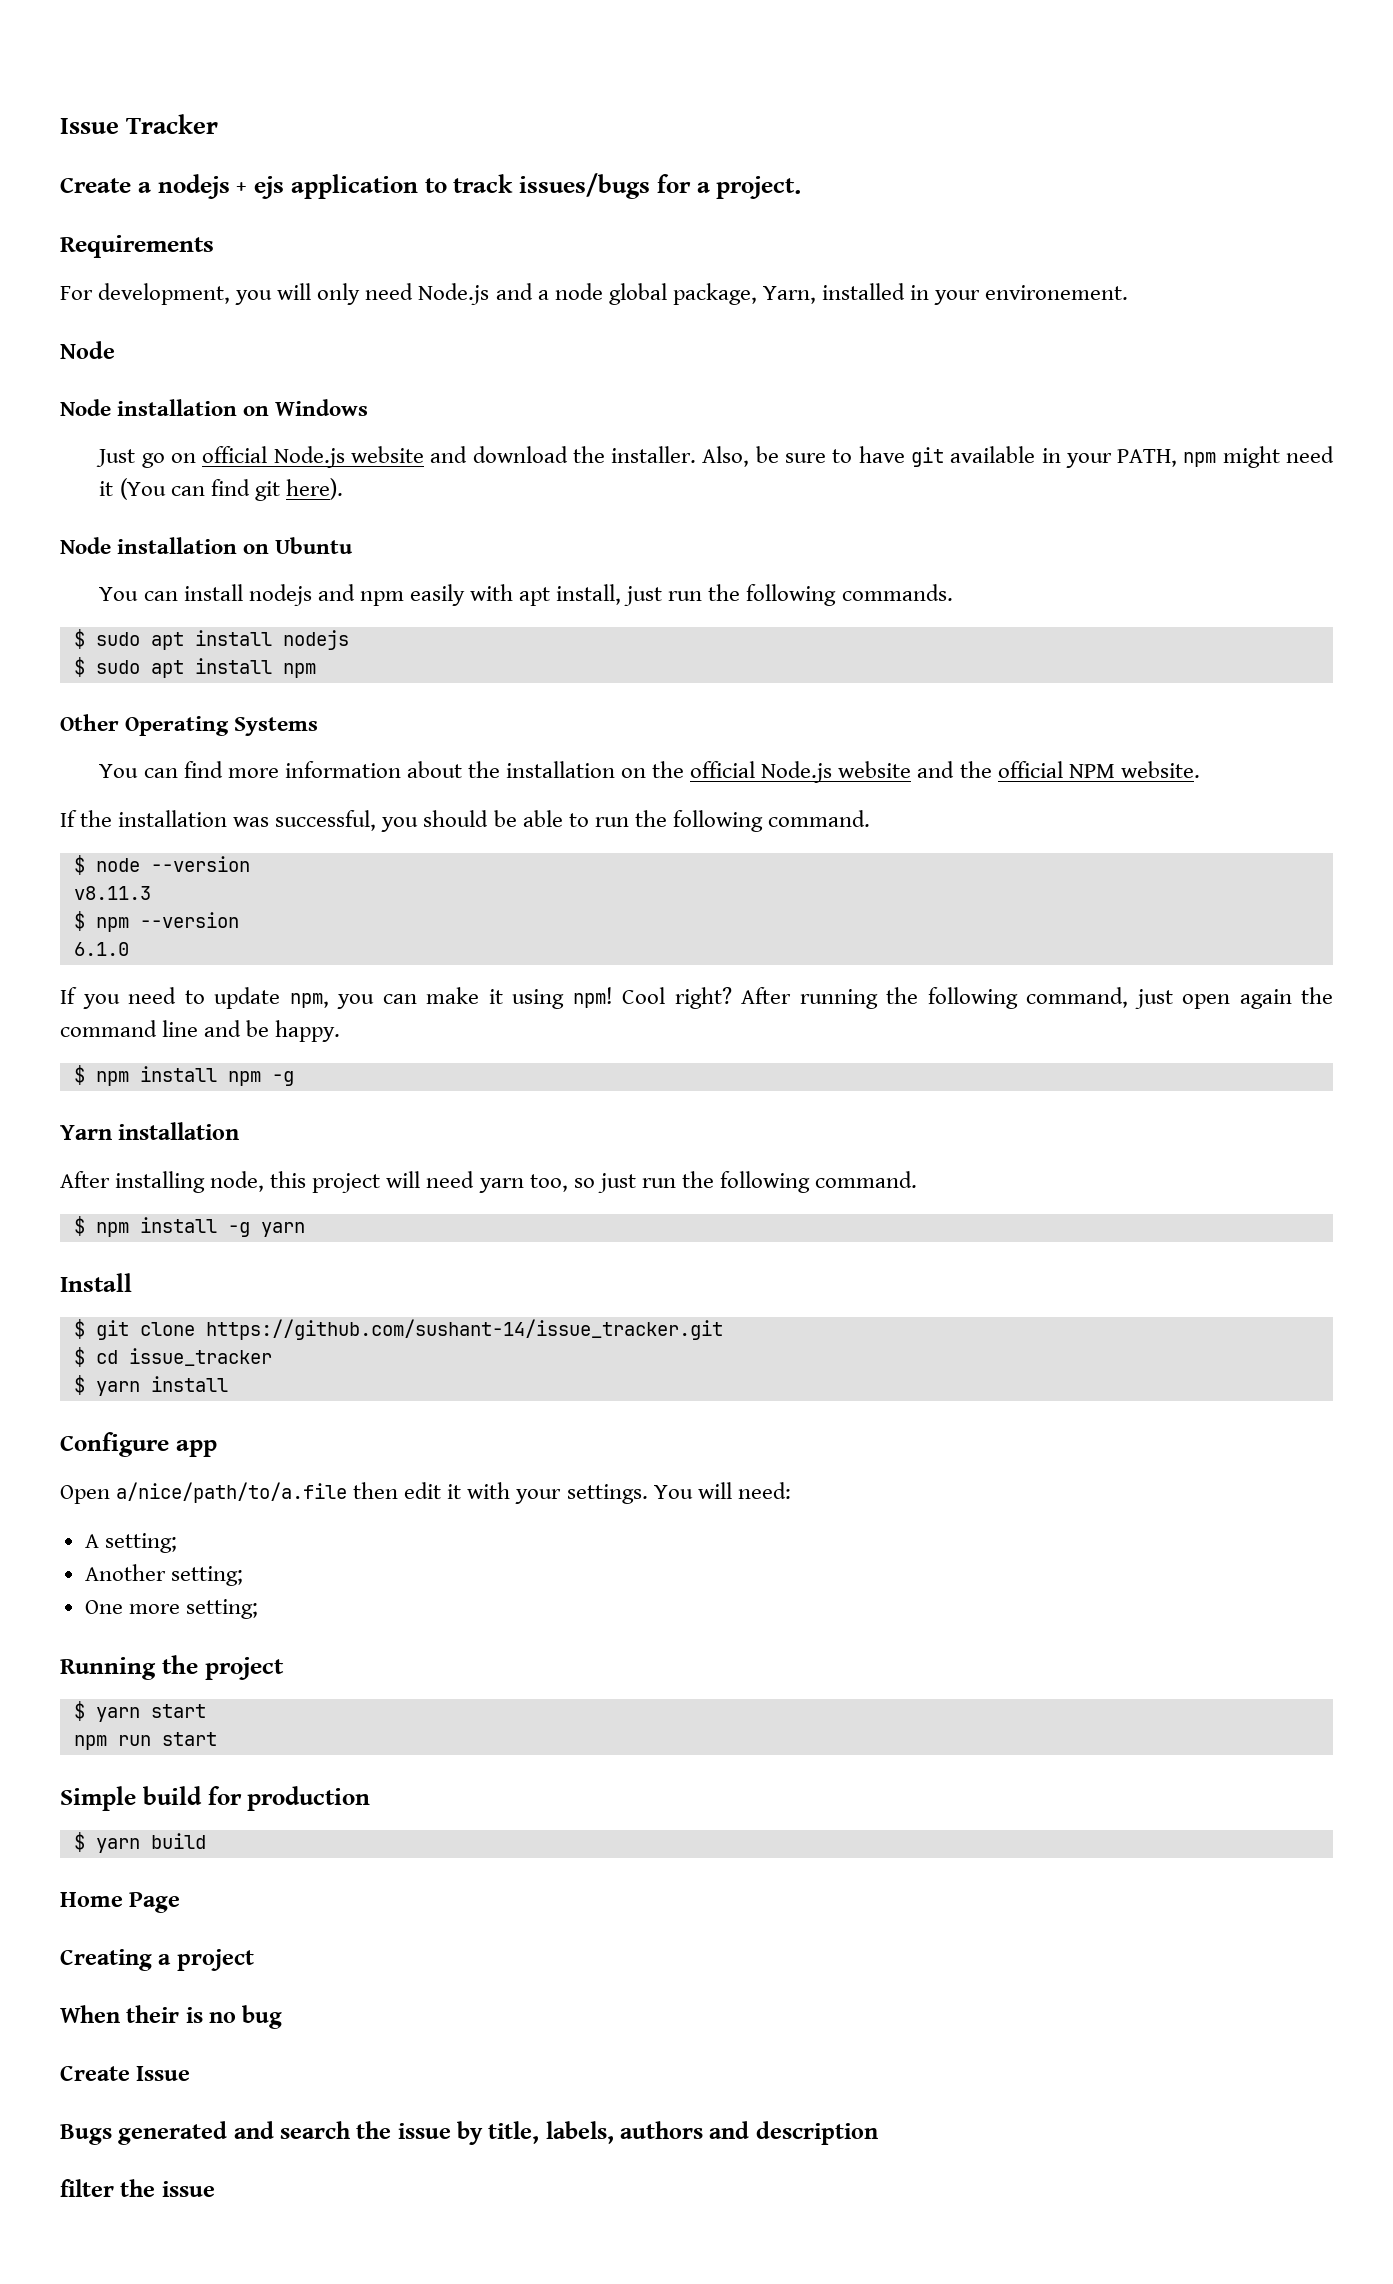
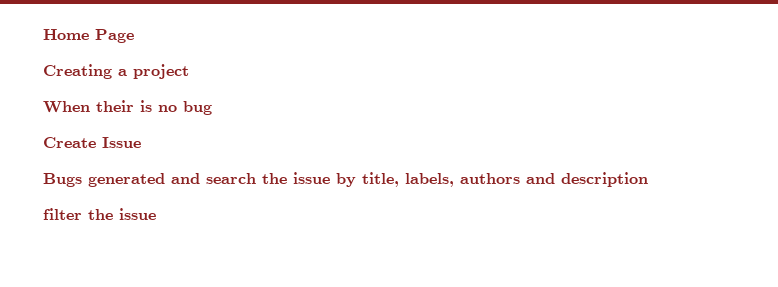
[60,114,219,134] [60,173,802,199] [60,235,214,258] [60,283,1129,305] [60,341,115,359] [60,399,369,416] [96,446,1334,468] [99,478,343,501] [60,537,354,554] [99,584,953,606] [73,629,349,650] [73,657,316,678] [60,714,319,736] [99,761,1200,783] [60,810,870,832] [73,855,250,875] [73,886,151,900] [73,911,239,932] [73,942,129,956] [60,987,1333,1009] [60,1020,341,1042] [73,1065,294,1086] [60,1122,240,1140] [60,1171,918,1193] [73,1216,305,1237] [60,1273,132,1292] [73,1319,723,1340] [73,1347,272,1367] [73,1375,228,1396] [60,1432,217,1457] [60,1482,791,1504] [84,1533,177,1553] [84,1564,243,1586] [84,1599,258,1619] [60,1655,284,1680] [73,1701,206,1722] [73,1732,217,1750] [60,1786,371,1811] [73,1832,206,1853] Issue Tracker // Create a nodejs + ejs application to track issues/bugs for a project. // Requirements // For development, you will only need Node.js and a node global package, Yarn, installed in your environement. // Node // Node installation on Windows // Just go on official Node.js website and download the installer. Also, be sure to have git available in your PATH, npm might need it (You can find git here). // Node installation on Ubuntu // You can install nodejs and npm easily with apt install, just run the following commands. // $ sudo apt install nodejs // $ sudo apt install npm // Other Operating Systems // You can find more information about the installation on the official Node.js website and the official NPM website. // If the installation was successful, you should be able to run the following command. // $ node --version // v8.11.3 // $ npm --version // 6.1.0 // If you need to update npm, you can make it using npm! Cool right? After running the following command, just open again the command line and be happy. // $ npm install npm -g // Yarn installation // After installing node, this project will need yarn too, so just run the following command. // $ npm install -g yarn // Install // $ git clone https://github.com/sushant-14/issue_tracker.git // $ cd issue_tracker // $ yarn install // Configure app // Open a/nice/path/to/a.file then edit it with your settings. You will need: // A setting; // Another setting; // One more setting; // Running the project // $ yarn start // npm run start // Simple build for production // $ yarn build // -> (43, 34) none

